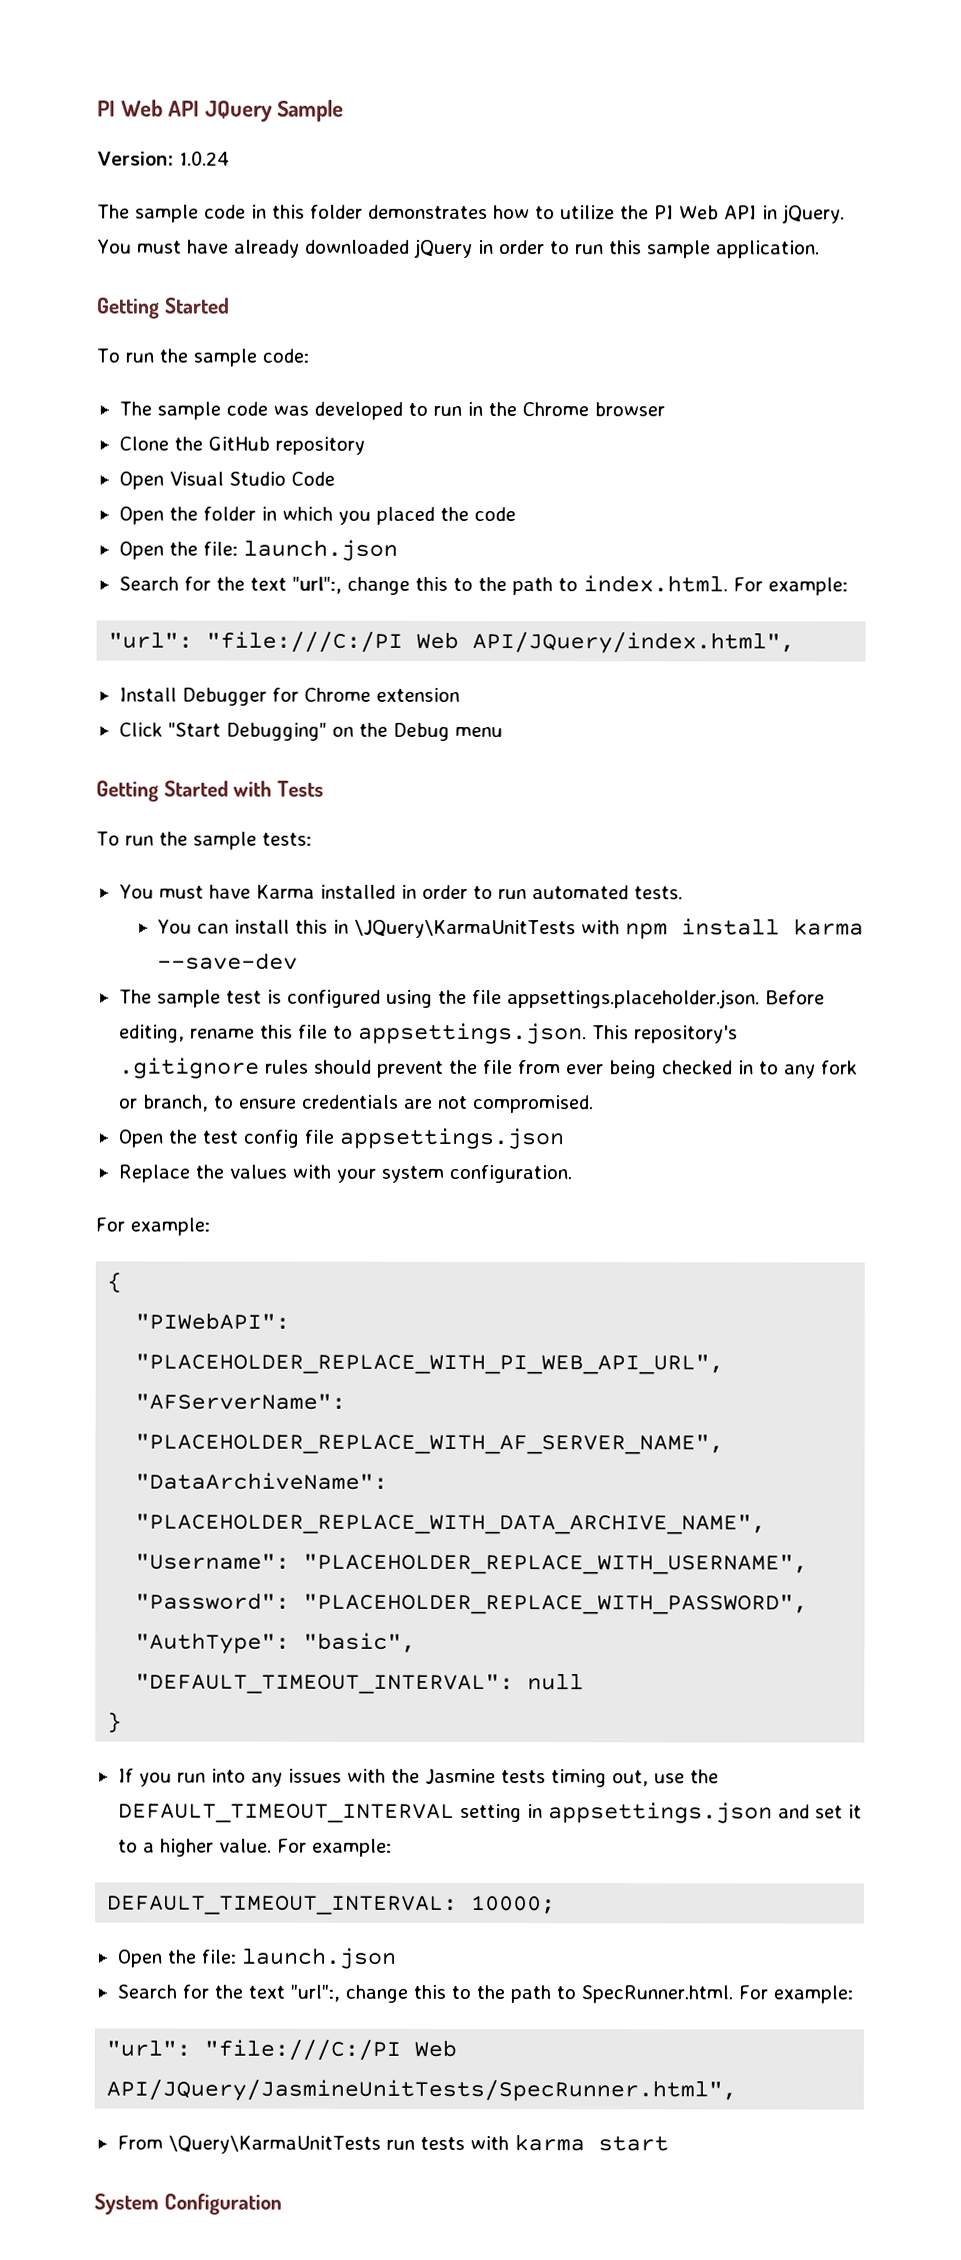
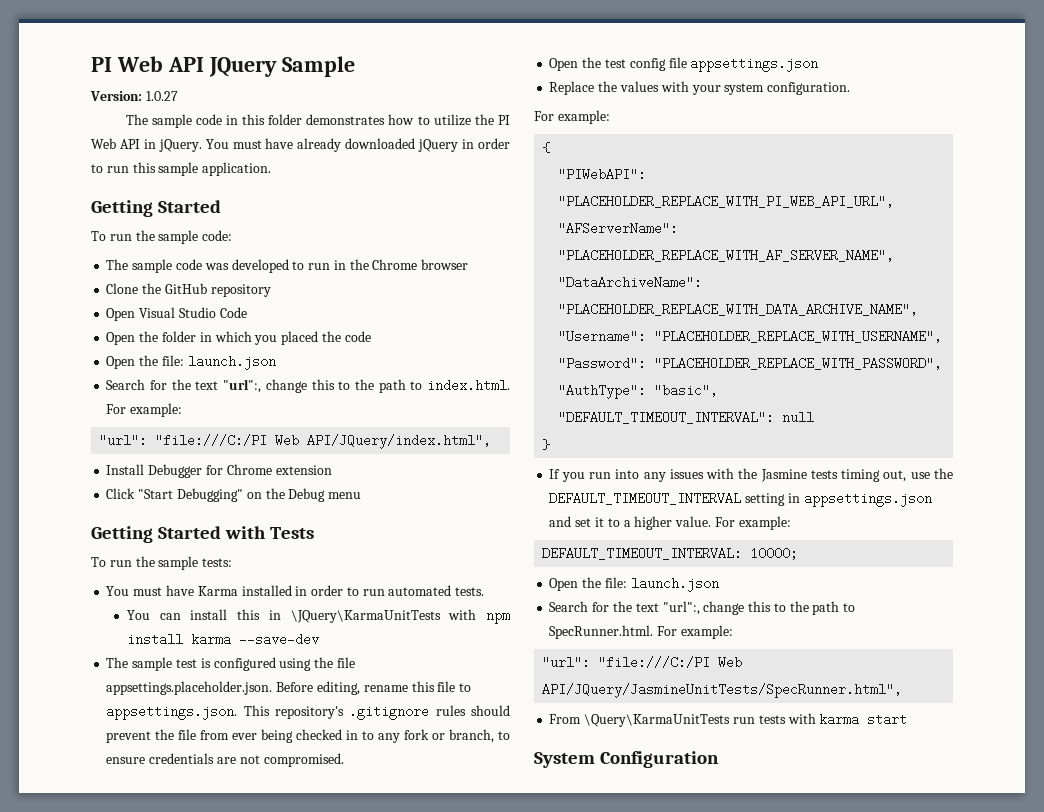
[178,150,230,166] 1.0.24 -> [145,91,178,101] 1.0.27

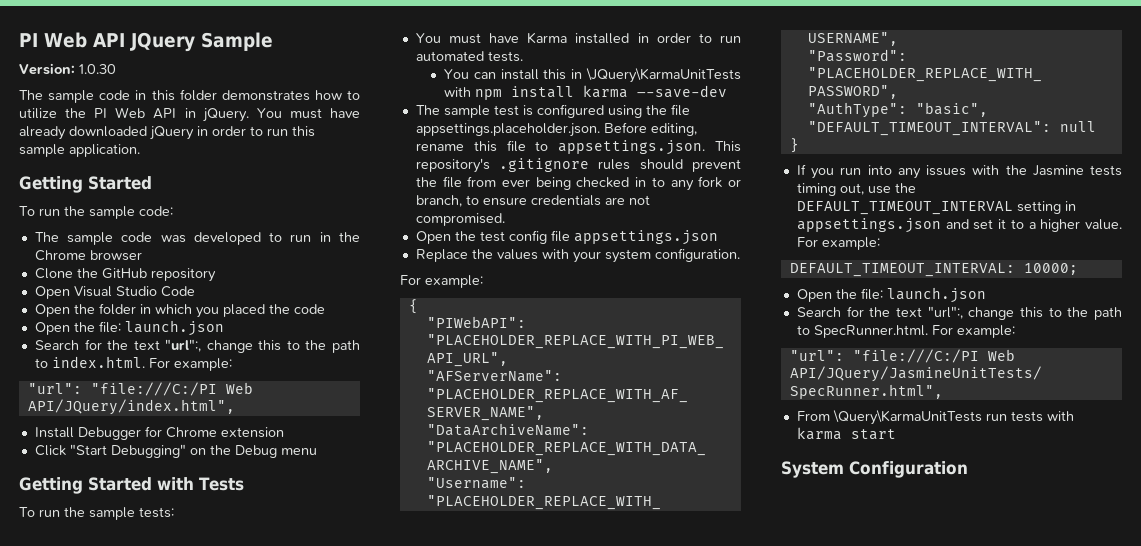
[145,91,178,101] 1.0.27 -> [79,64,116,74] 1.0.30

